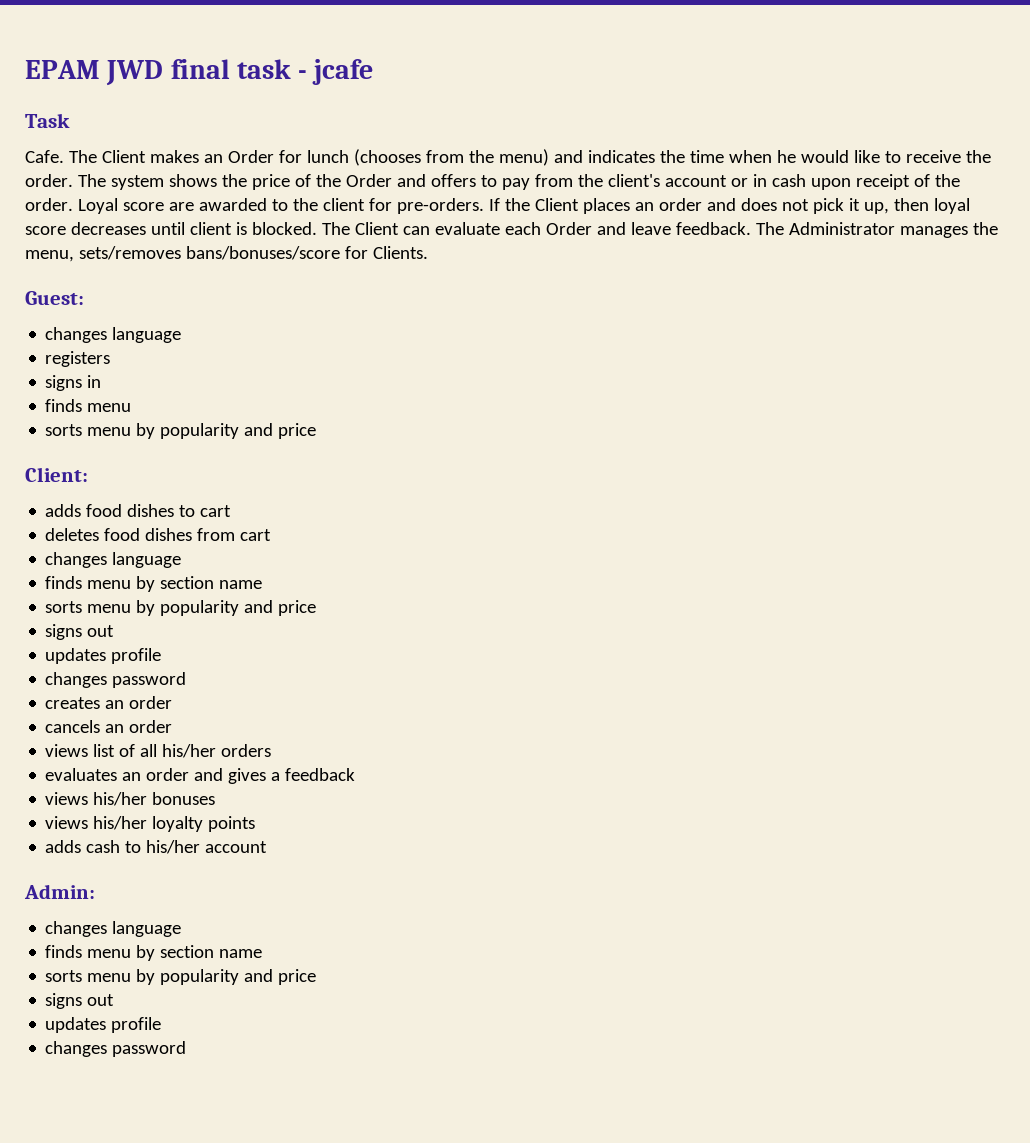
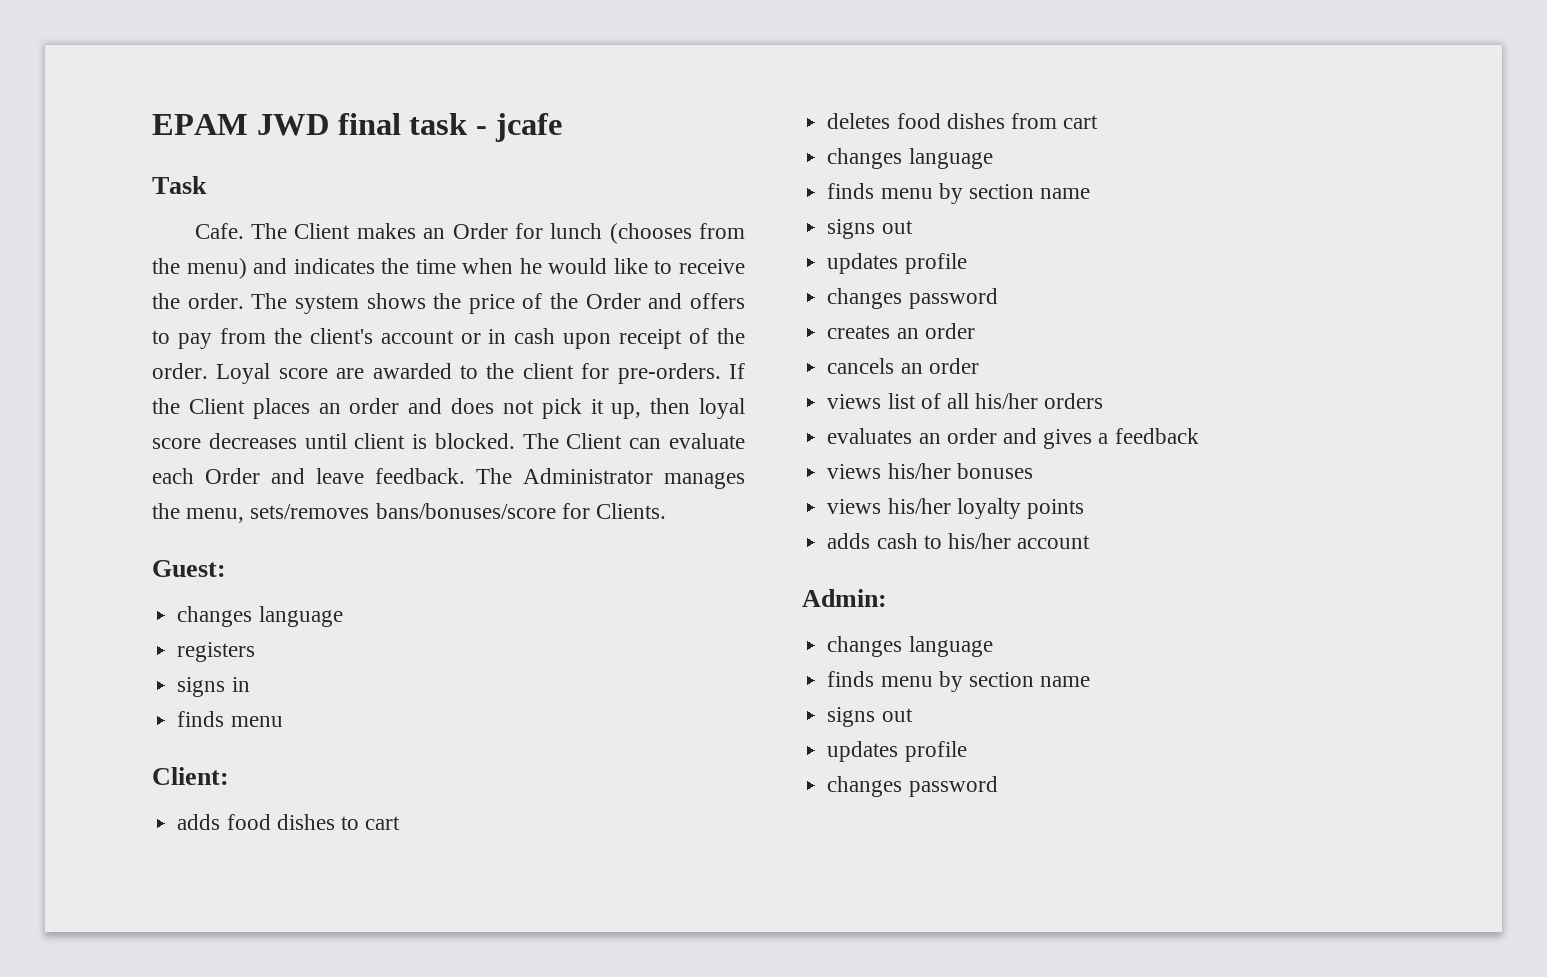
[45,423,317,439] // sorts menu by popularity and price -> (283, 721) none
[45,600,317,616] // sorts menu by popularity and price -> (1091, 193) none
[45,969,317,985] // sorts menu by popularity and price -> (1091, 681) none

